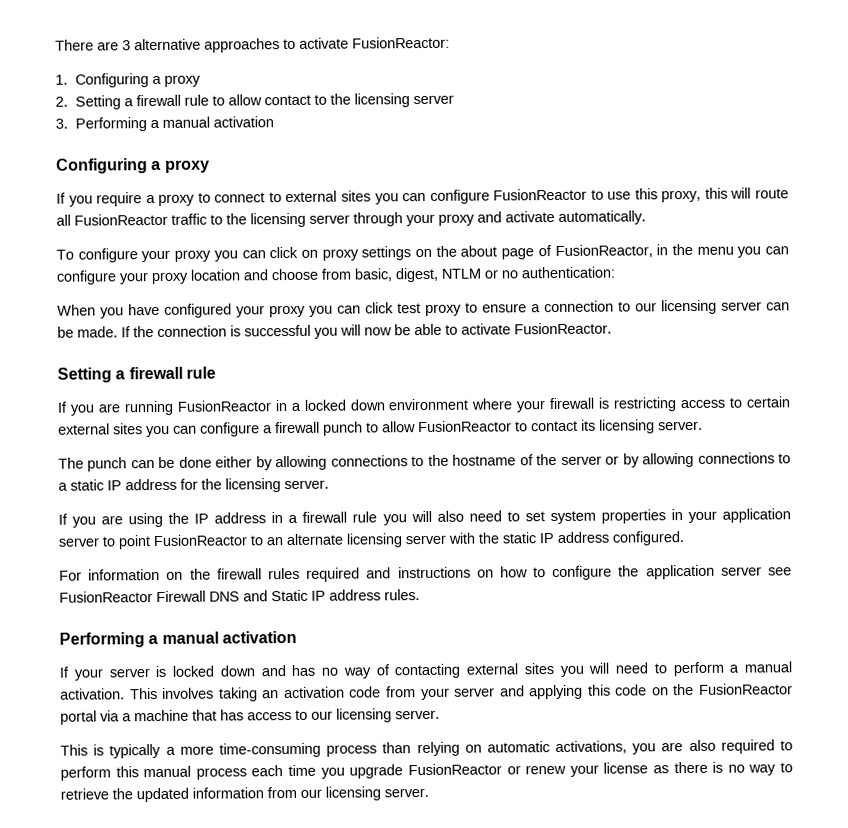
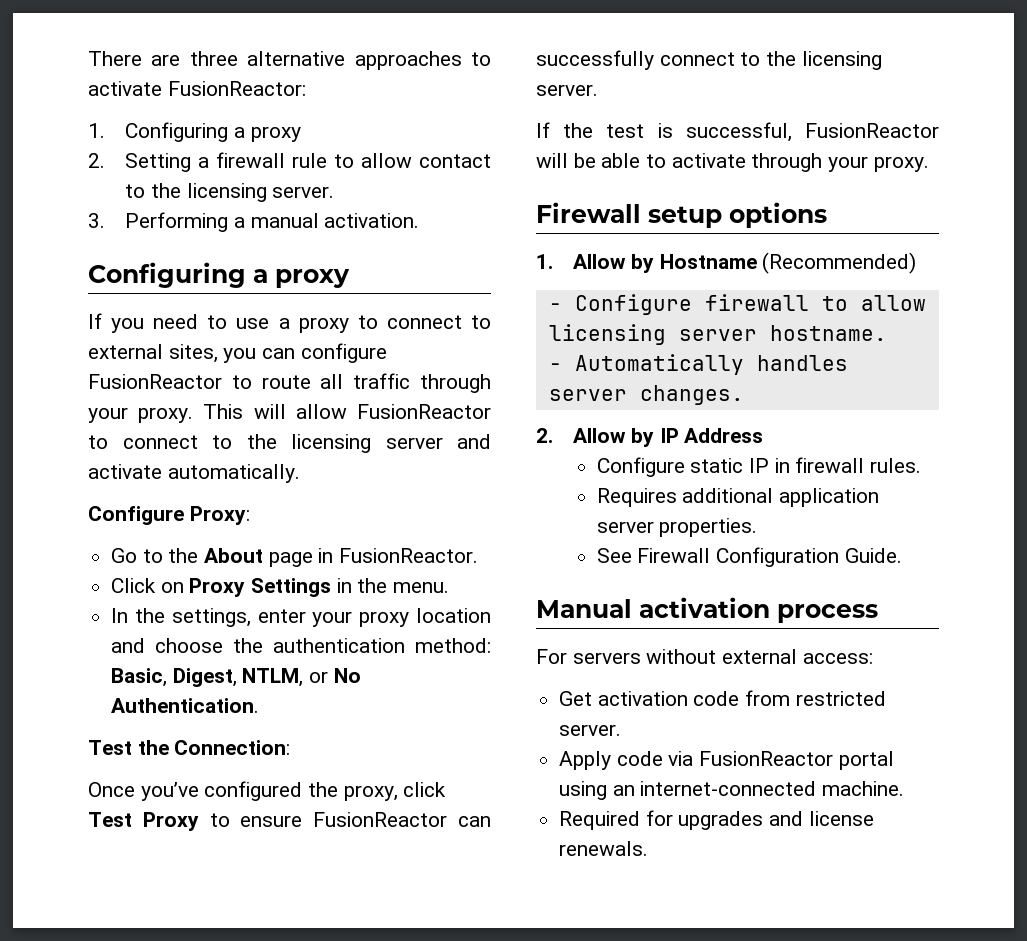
[122,40,131,51] 3 -> [189,51,238,66] three
[412,94,454,105] server -> [272,186,335,198] server.
[212,116,274,128] activation -> [324,213,420,228] activation.
[96,192,143,207] require -> [153,314,270,329] need to use
[340,190,371,202] sites -> [168,344,218,363] sites,
[607,187,789,203] [56,212,475,228] use this proxy, this will route all FusionReactor traffic to the licensing server through your proxy -> [261,373,491,393] [88,404,491,423] [88,434,443,453] route all traffic through your proxy. This will allow FusionReactor to connect to the licensing server
[56,243,790,263] [56,270,117,285] To configure your proxy you can click on proxy settings on the about page of FusionReactor, in the menu you can configure -> [88,506,250,525] [111,548,479,567] [111,578,450,597] [111,608,306,627] Configure Proxy: // Go to the About page in FusionReactor. // Click on Proxy Settings in the menu. // In the settings, enter
[321,266,615,283] [57,299,790,319] [57,322,612,339] [57,366,216,383] [57,396,791,416] [58,419,703,438] [58,452,792,472] [58,478,329,493] [58,508,791,528] [58,531,684,550] [59,564,792,582] [59,589,420,603] [59,630,297,648] [59,661,792,681] [60,683,793,702] [60,708,440,725] [60,739,793,759] [60,761,793,781] [60,786,429,803] from basic, digest, NTLM or no authentication: // When you have configured your proxy you can click test proxy to ensure a connection to our licensing server can be made. If the connection is successful you will now be able to activate FusionReactor. // Setting a firewall rule // If you are running FusionReactor in a locked down environment where your firewall is restricting access to certain external sites you can configure a firewall punch to allow FusionReactor to contact its licensing server. // The punch can be done either by allowing connections to the hostname of the server or by allowing connections to a static IP address for the licensing server. // If you are using the IP address in a firewall rule you will also need to set system properties in your application server to point FusionReactor to an alternate licensing server with the static IP address configured. // For information on the firewall rules required and instructions on how to configure the application server see FusionReactor Firewall DNS and Static IP address rules. // Performing a manual activation // If your server is locked down and has no way of contacting external sites you will need to perform a manual activation. This involves taking an activation code from your server and applying this code on the FusionReactor portal via a machine that has access to our licensing server. // This is typically a more time-consuming process than relying on automatic activations, you are also required to perform this manual process each time you upgrade FusionReactor or renew your license as there is no way to retrieve the updated information from our licensing server. -> [233,638,491,653] [111,668,361,687] [111,698,260,713] [88,740,291,755] [88,781,447,801] [88,812,491,831] [536,50,882,70] [536,84,598,96] [536,122,939,142] [536,153,929,172] [536,202,827,228] [536,252,917,274] [548,294,926,315] [548,324,887,345] [548,354,848,375] [548,385,744,405] [536,428,764,447] [596,457,921,477] [596,488,879,507] [596,518,758,537] [596,547,902,567] [536,597,878,623] [536,649,873,664] [559,690,886,706] [559,724,622,736] [559,751,894,770] [559,781,905,800] [559,810,874,830] [559,841,649,856] the authentication method: Basic, Digest, NTLM, or No Authentication. // Test the Connection: // Once you’ve configured the proxy, click Test Proxy to ensure FusionReactor can successfully connect to the licensing server. // If the test is successful, FusionReactor will be able to activate through your proxy. // Firewall setup options // 1. Allow by Hostname (Recommended) // - Configure firewall to allow licensing server hostname. // - Automatically handles server changes. // 2. Allow by IP Address // Configure static IP in firewall rules. // Requires additional application server properties. // See Firewall Configuration Guide. // Manual activation process // For servers without external access: // Get activation code from restricted server. // Apply code via FusionReactor portal using an internet-connected machine. // Required for upgrades and license renewals.

